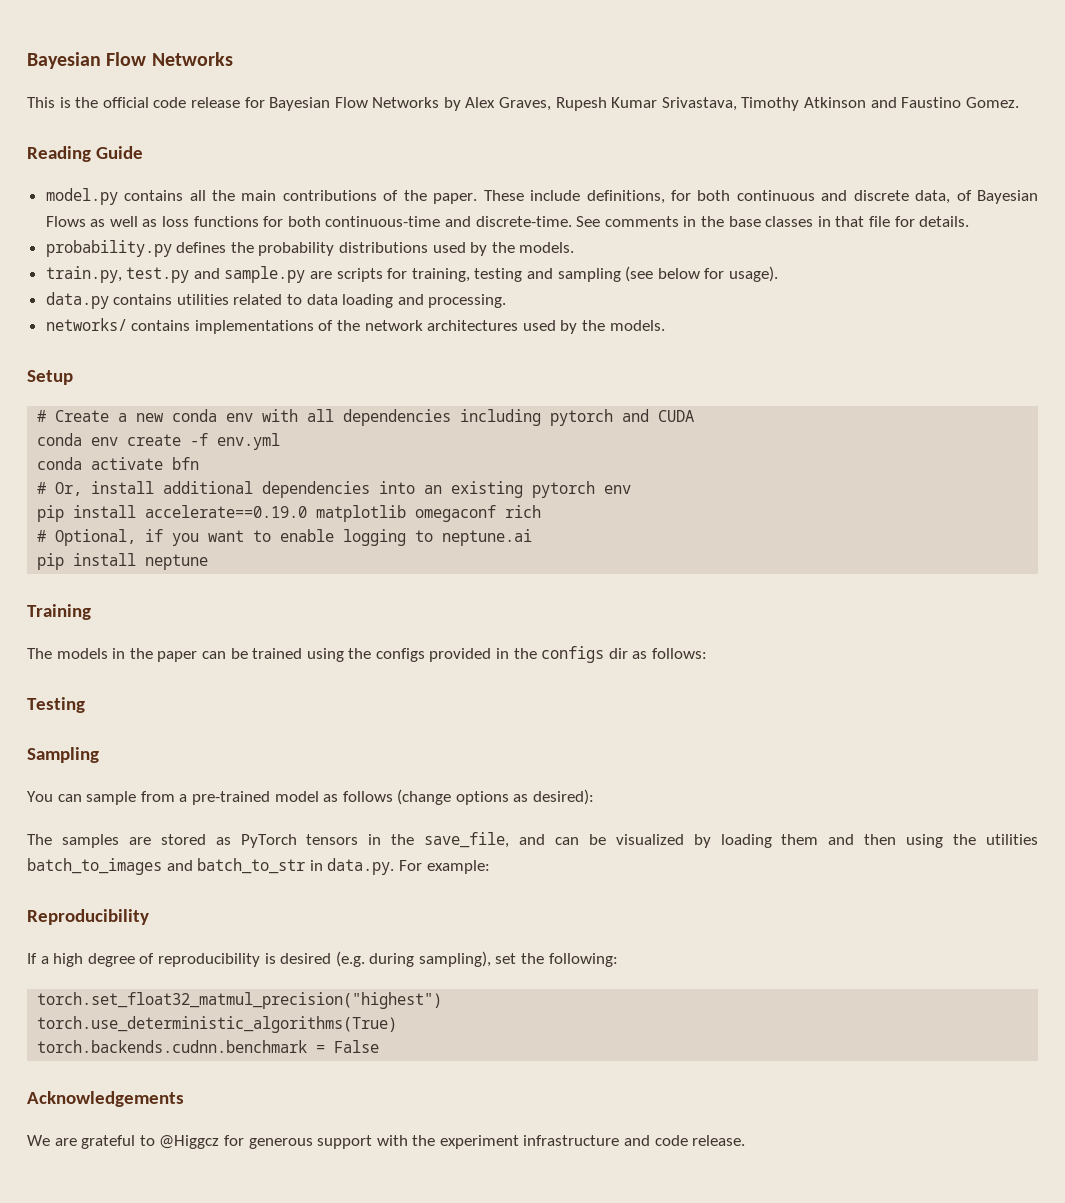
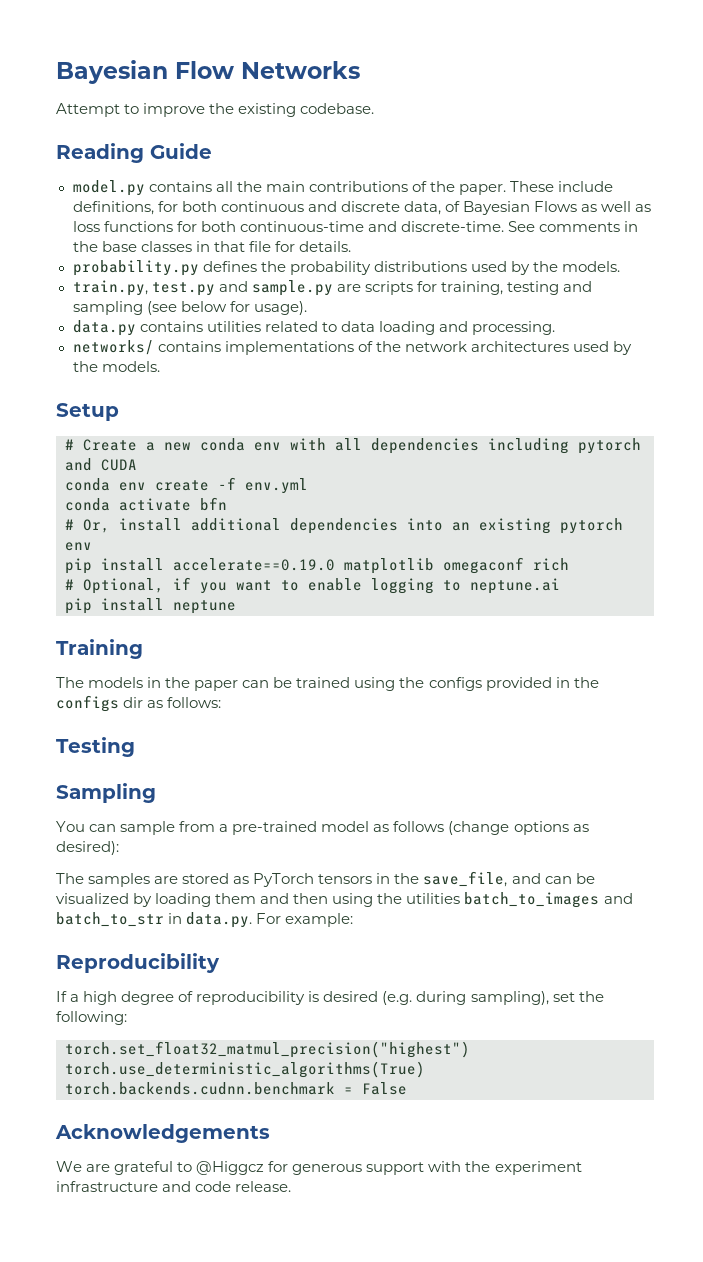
[27,97,1019,111] This is the official code release for Bayesian Flow Networks by Alex Graves, Rupesh Kumar Srivastava, Timothy Atkinson and Faustino Gomez. -> [56,103,375,117] Attempt to improve the existing codebase.

